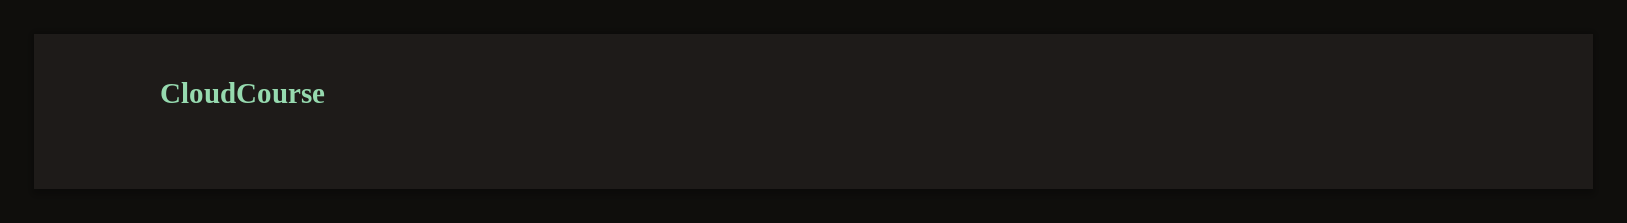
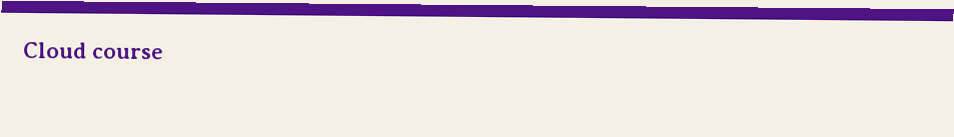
[160,82,325,103] CloudCourse -> [23,41,164,60] Cloud course

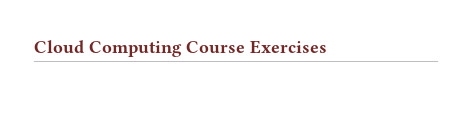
[92,47,164,60] course -> [89,40,327,57] Computing Course Exercises

